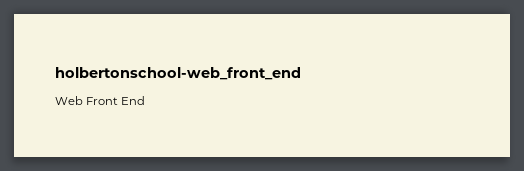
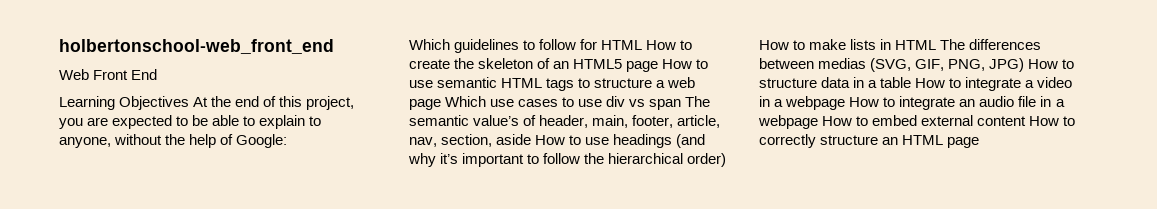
(146, 100) none -> [59,96,355,110] [59,115,322,129] [59,134,288,148] [409,39,693,53] [409,58,709,72] [409,77,696,91] [409,96,711,110] [409,115,721,128] [409,134,706,148] [408,153,727,167] [759,39,1042,50] [759,58,1075,72] [759,77,1073,91] [759,96,1065,110] [758,115,1076,129] [759,134,980,148] // Learning Objectives At the end of this project, you are expected to be able to explain to anyone, without the help of Google: // Which guidelines to follow for HTML How to create the skeleton of an HTML5 page How to use semantic HTML tags to structure a web page Which use cases to use div vs span The semantic value’s of header, main, footer, article, nav, section, aside How to use headings (and why it’s important to follow the hierarchical order) How to make lists in HTML The differences between medias (SVG, GIF, PNG, JPG) How to structure data in a table How to integrate a video in a webpage How to integrate an audio file in a webpage How to embed external content How to correctly structure an HTML page

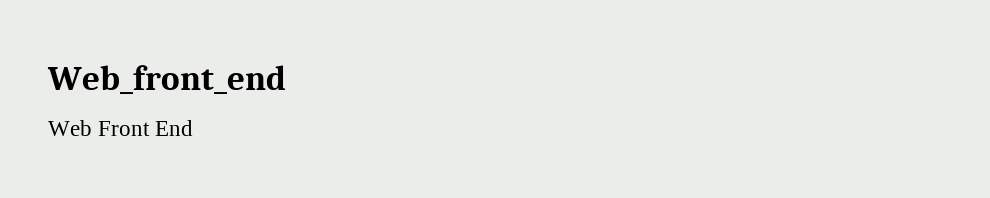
[59,39,334,54] holbertonschool-web_front_end -> [47,65,286,94] Web_front_end
[59,96,355,110] [59,115,322,129] [59,134,288,148] [409,39,693,53] [409,58,709,72] [409,77,696,91] [409,96,711,110] [409,115,721,128] [409,134,706,148] [408,153,727,167] [759,39,1042,50] [759,58,1075,72] [759,77,1073,91] [759,96,1065,110] [758,115,1076,129] [759,134,980,148] // Learning Objectives At the end of this project, you are expected to be able to explain to anyone, without the help of Google: // Which guidelines to follow for HTML How to create the skeleton of an HTML5 page How to use semantic HTML tags to structure a web page Which use cases to use div vs span The semantic value’s of header, main, footer, article, nav, section, aside How to use headings (and why it’s important to follow the hierarchical order) How to make lists in HTML The differences between medias (SVG, GIF, PNG, JPG) How to structure data in a table How to integrate a video in a webpage How to integrate an audio file in a webpage How to embed external content How to correctly structure an HTML page -> (194, 128) none

